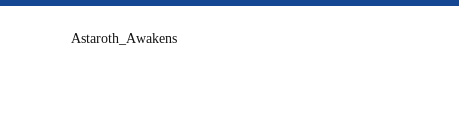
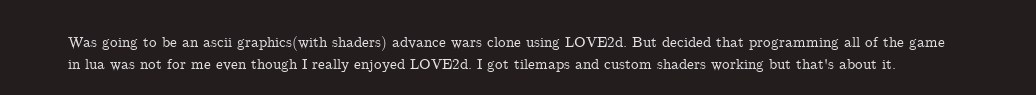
[71,33,177,45] Astaroth_Awakens -> [68,36,945,51] [68,59,896,72] Was going to be an ascii graphics(with shaders) advance wars clone using LOVE2d. But decided that programming all of the game in lua was not for me even though I really enjoyed LOVE2d. I got tilemaps and custom shaders working but that's about it.

